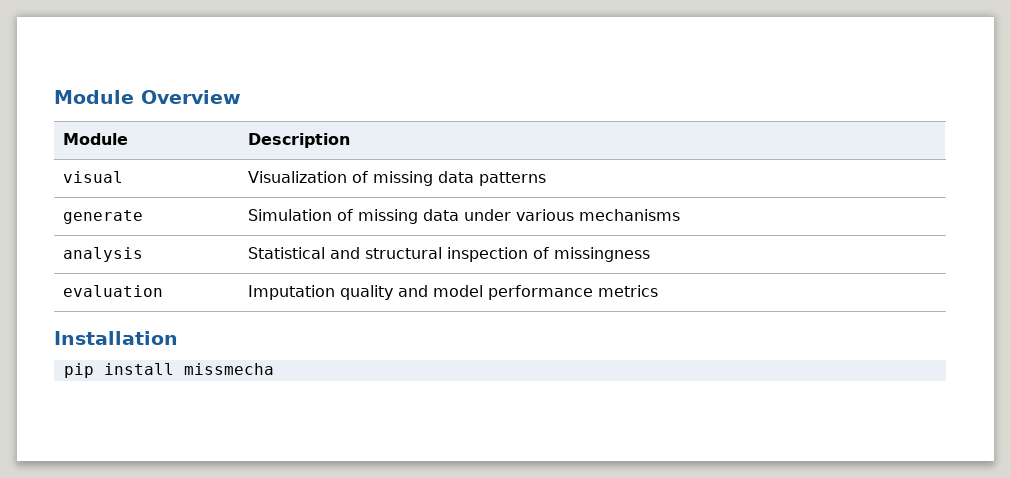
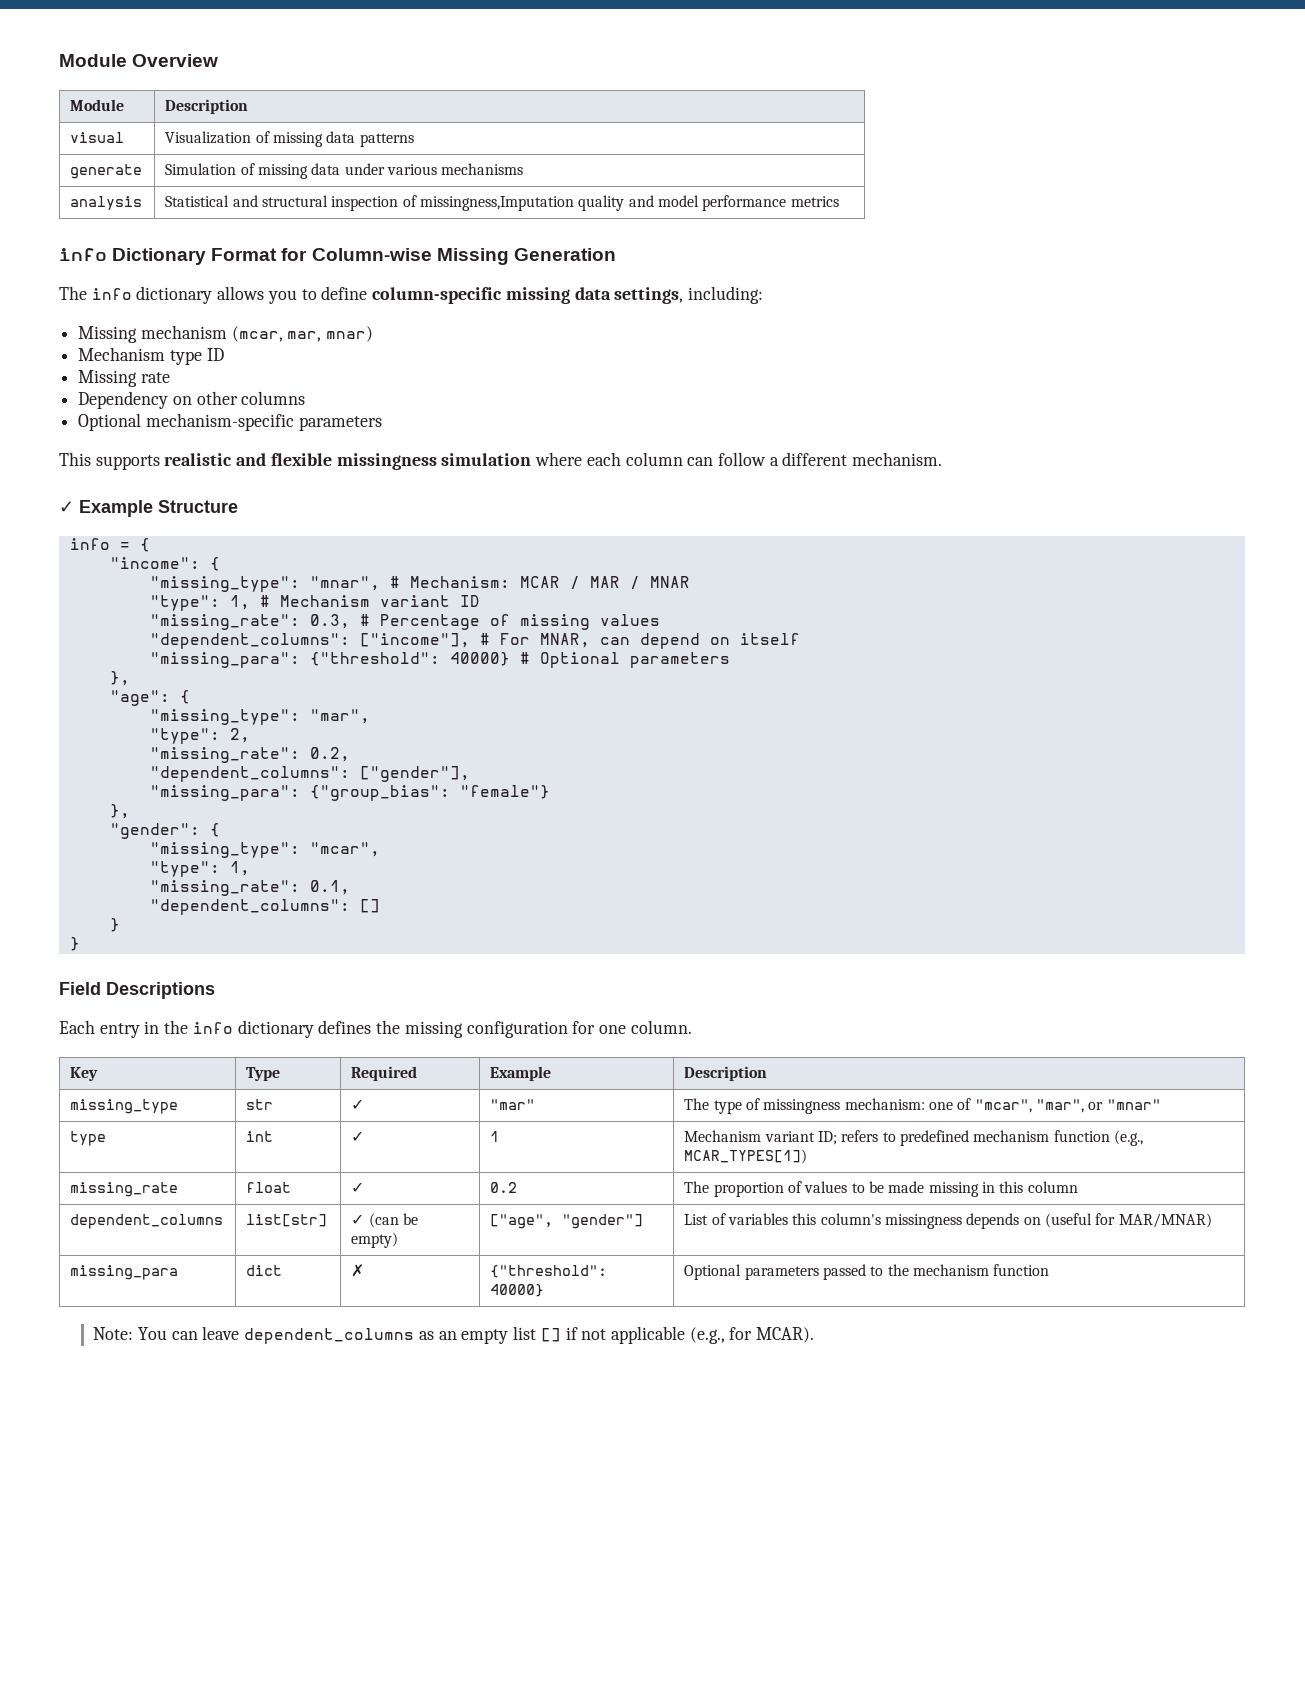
[554,247,651,262] [63,285,164,297] [248,285,336,300] missingness // evaluation | Imputation -> [419,196,574,211] missingness,Imputation
[54,331,178,345] [63,363,274,378] Installation // pip install missmecha -> [59,248,616,265] [59,286,763,304] [78,325,374,343] [78,347,224,365] [78,370,170,387] [78,391,306,409] [78,413,382,431] [59,452,943,470] [59,500,238,517] [69,538,150,552] [109,557,220,571] [149,576,690,592] [149,595,480,611] [149,614,660,630] [149,633,800,649] [149,652,730,668] [109,671,130,686] [109,690,190,706] [149,709,370,725] [149,728,250,744] [149,747,350,763] [149,766,470,782] [149,785,550,801] [109,804,130,819] [109,823,220,839] [149,842,380,858] [149,861,250,877] [149,880,350,896] [149,899,380,915] [109,918,120,932] [69,937,80,951] [59,982,215,999] [59,1020,692,1038] [70,1067,99,1081] [246,1067,281,1081] [351,1066,418,1081] [490,1066,552,1081] [684,1066,768,1081] [70,1099,179,1114] [246,1099,274,1110] [351,1099,365,1110] [490,1099,536,1110] [684,1098,1161,1114] [70,1131,107,1146] [246,1131,274,1142] [351,1131,365,1142] [490,1131,500,1142] [684,1130,1143,1146] [684,1149,808,1164] [70,1182,179,1197] [246,1182,292,1193] [351,1182,365,1193] [490,1182,518,1193] [684,1181,1078,1197] [70,1214,224,1229] [246,1214,328,1227] [351,1213,418,1228] [351,1232,399,1248] [490,1214,644,1229] [684,1213,1212,1229] [70,1265,179,1280] [246,1265,283,1276] [351,1264,365,1277] [490,1265,608,1278] [490,1284,545,1297] [684,1264,1050,1280] [93,1326,815,1344] info Dictionary Format for Column-wise Missing Generation // The info dictionary allows you to define column-specific missing data settings, including: // Missing mechanism (mcar, mar, mnar) // Mechanism type ID // Missing rate // Dependency on other columns // Optional mechanism-specific parameters // This supports realistic and flexible missingness simulation where each column can follow a different mechanism. // ✓ Example Structure // info = { // "income": { // "missing_type": "mnar", # Mechanism: MCAR / MAR / MNAR // "type": 1, # Mechanism variant ID // "missing_rate": 0.3, # Percentage of missing values // "dependent_columns": ["income"], # For MNAR, can depend on itself // "missing_para": {"threshold": 40000} # Optional parameters // }, // "age": { // "missing_type": "mar", // "type": 2, // "missing_rate": 0.2, // "dependent_columns": ["gender"], // "missing_para": {"group_bias": "female"} // }, // "gender": { // "missing_type": "mcar", // "type": 1, // "missing_rate": 0.1, // "dependent_columns": [] // } // } // Field Descriptions // Each entry in the info dictionary defines the missing configuration for one column. // Key | Type | Required | Example | Description // missing_type | str | ✓ | "mar" | The type of missingness mechanism: one of "mcar", "mar", or "mnar" // type | int | ✓ | 1 | Mechanism variant ID; refers to predefined mechanism function (e.g., MCAR_TYPES[1]) // missing_rate | float | ✓ | 0.2 | The proportion of values to be made missing in this column // dependent_columns | list[str] | ✓ (can be empty) | ["age", "gender"] | List of variables this column's missingness depends on (useful for MAR/MNAR) // missing_para | dict | ✗ | {"threshold": 40000} | Optional parameters passed to the mechanism function // Note: You can leave dependent_columns as an empty list [] if not applicable (e.g., for MCAR).

